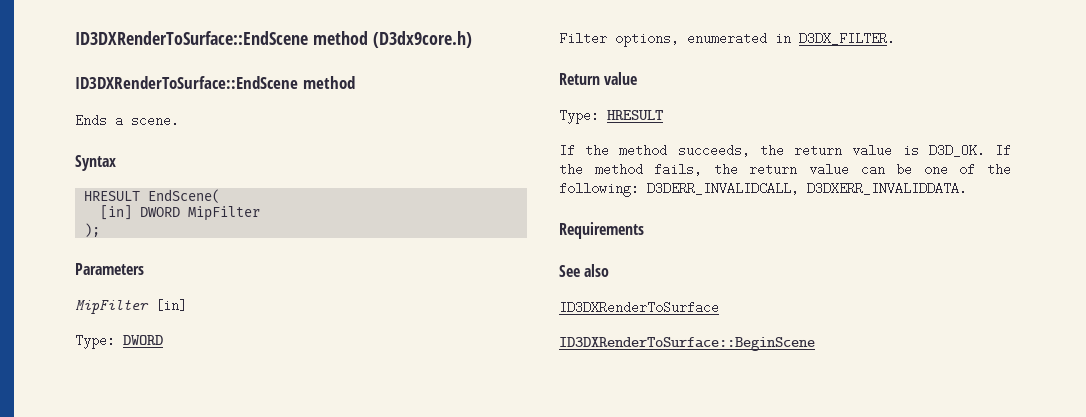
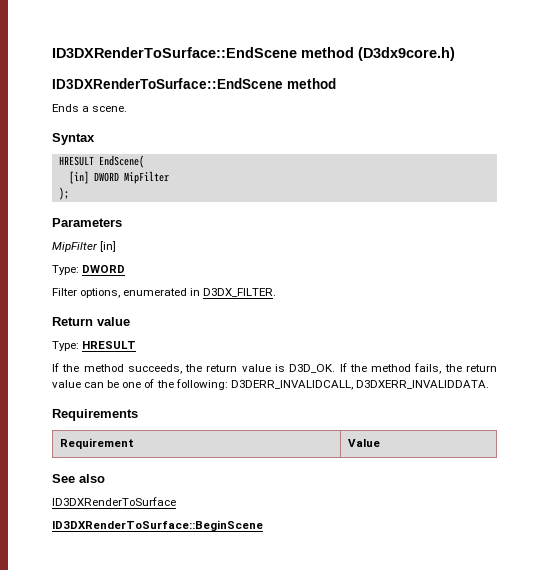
(644, 230) none -> [59,438,134,449] [347,439,380,447] // Requirement | Value

